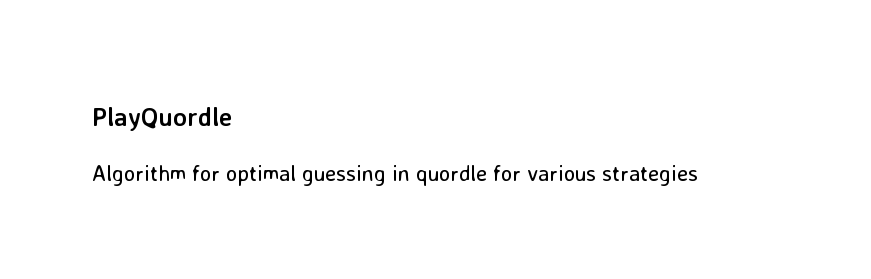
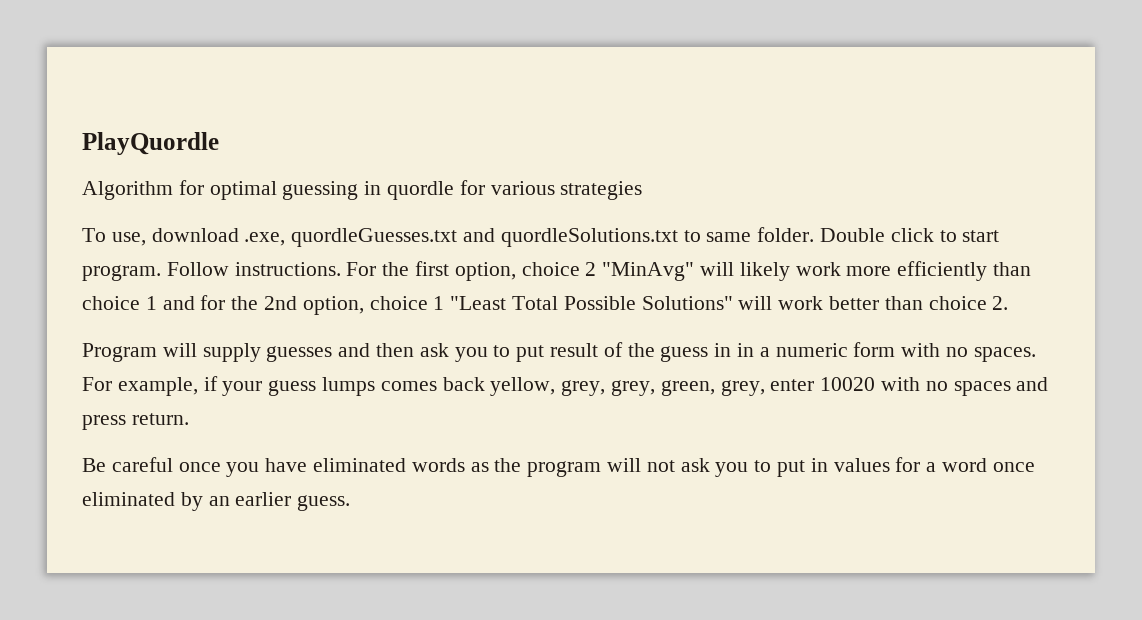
(698, 175) none -> [82,227,1000,247] [82,261,1032,281] [82,295,1009,315] [82,342,1036,362] [82,376,1049,396] [82,413,189,430] [82,457,1035,477] [82,492,351,511] // To use, download .exe, quordleGuesses.txt and quordleSolutions.txt to same folder. Double click to start program. Follow instructions. For the first option, choice 2 "MinAvg" will likely work more efficiently than choice 1 and for the 2nd option, choice 1 "Least Total Possible Solutions" will work better than choice 2. // Program will supply guesses and then ask you to put result of the guess in in a numeric form with no spaces. For example, if your guess lumps comes back yellow, grey, grey, green, grey, enter 10020 with no spaces and press return. // Be careful once you have eliminated words as the program will not ask you to put in values for a word once eliminated by an earlier guess.

